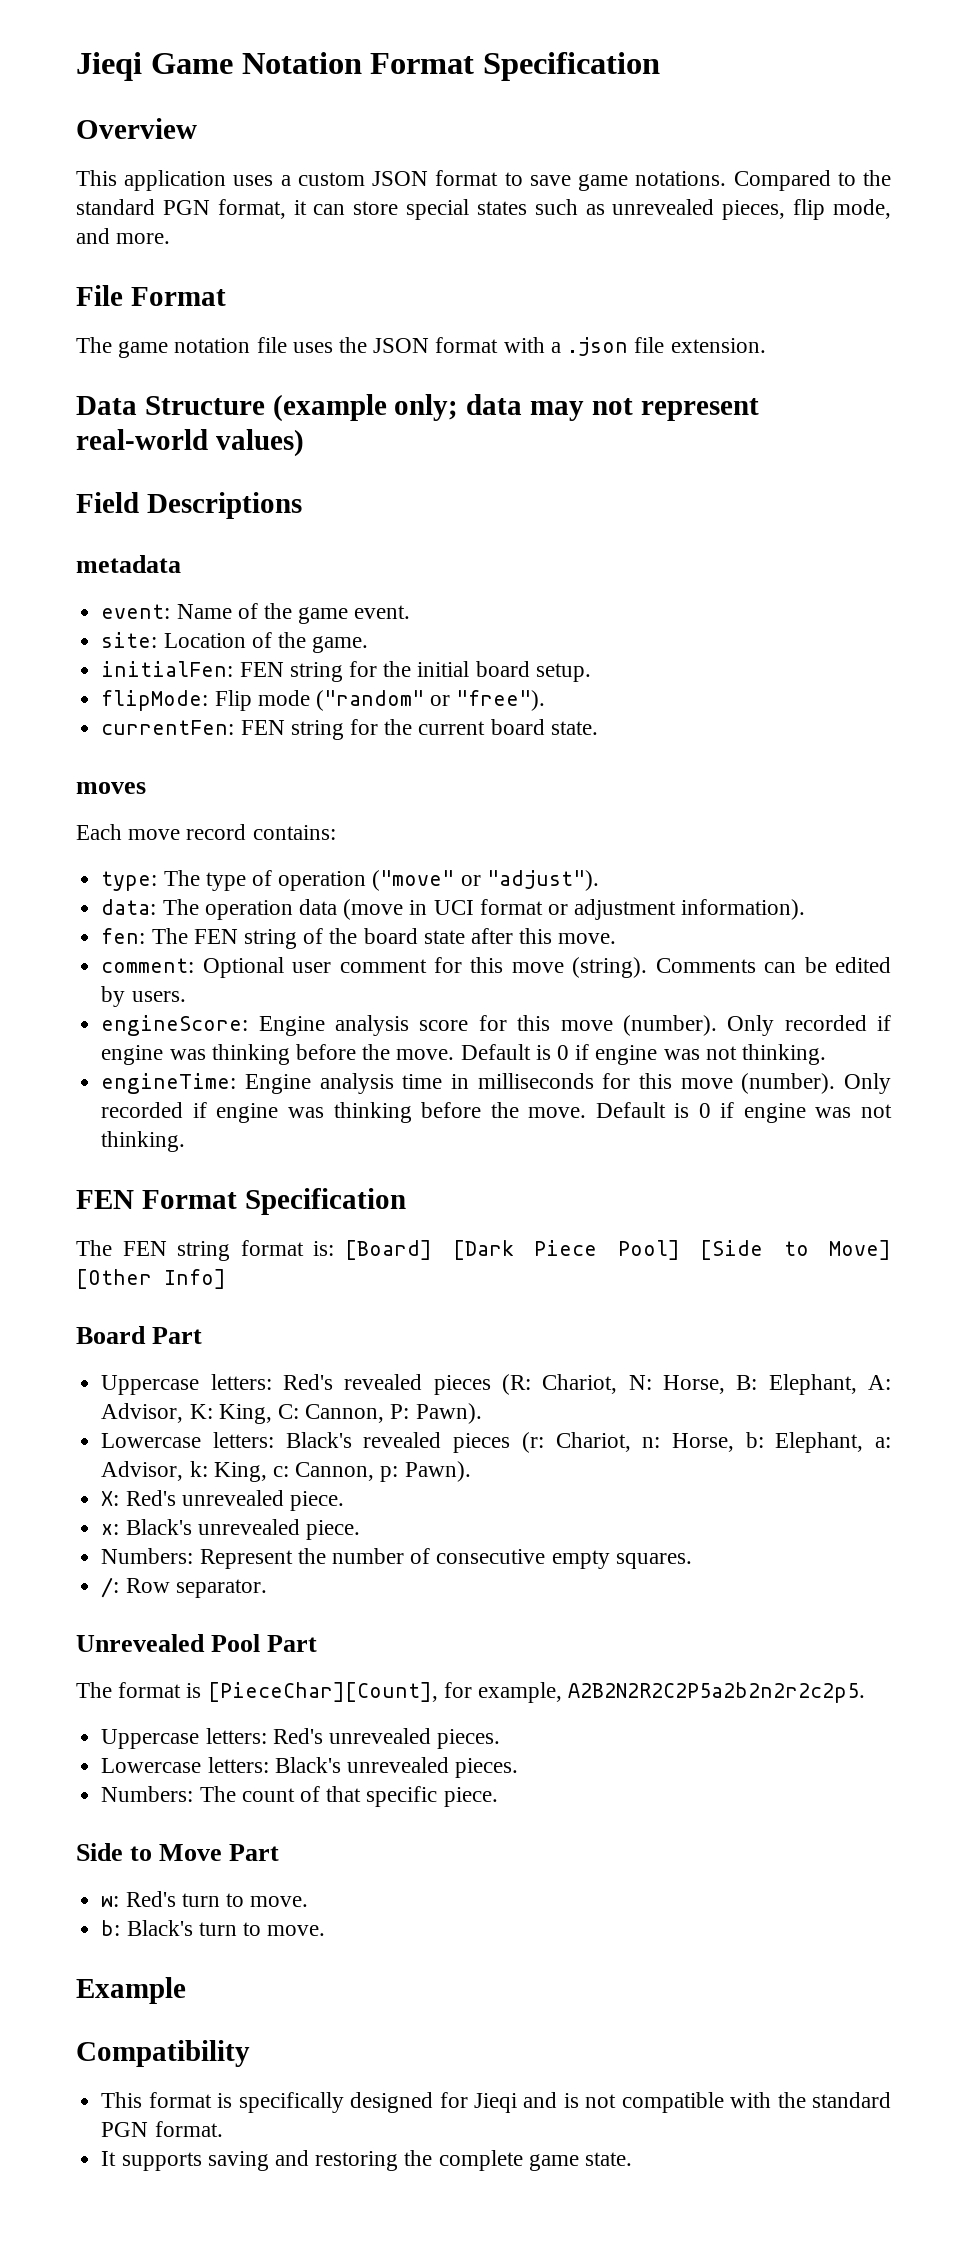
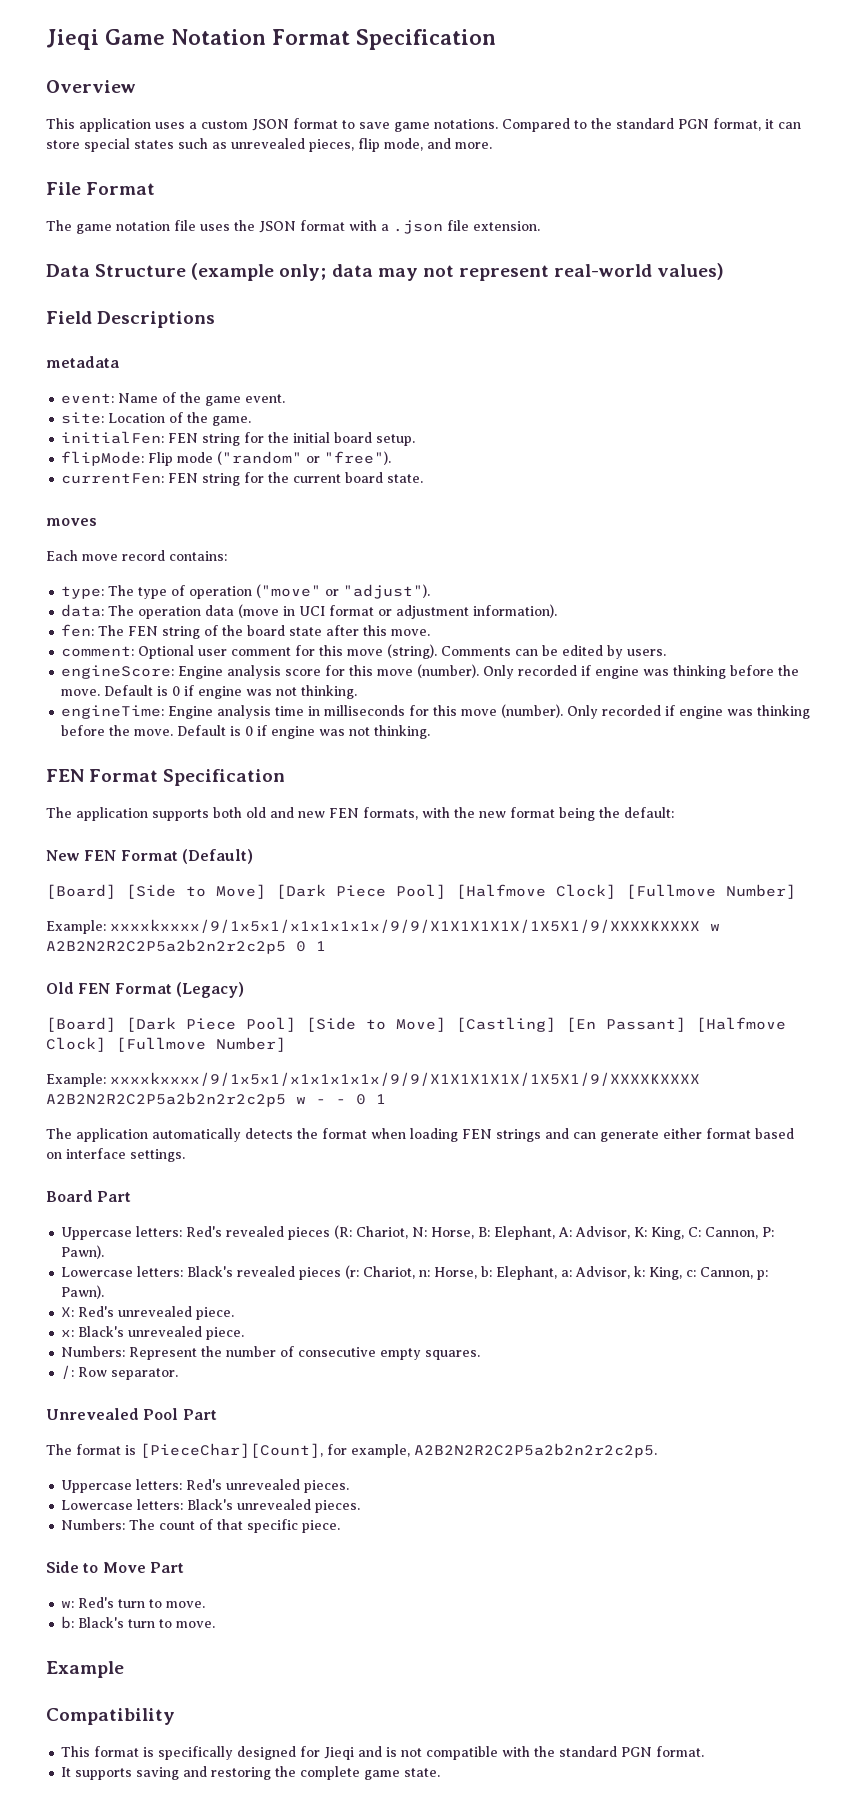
[122,1240,335,1261] FEN string format is: -> [76,807,674,821] [46,849,253,864] [46,884,796,899] [46,919,720,934] [46,939,326,954] [46,982,244,998] application supports both old and new FEN formats, with the new format being the default: // New FEN Format (Default) // [Board] [Side to Move] [Dark Piece Pool] [Halfmove Clock] [Fullmove Number] // Example: xxxxkxxxx/9/1x5x1/x1x1x1x1x/9/9/X1X1X1X1X/1X5X1/9/XXXXKXXXX w A2B2N2R2C2P5a2b2n2r2c2p5 0 1 // Old FEN Format (Legacy) //
[76,1269,226,1289] [Other Info] -> [456,1017,786,1032] [46,1037,286,1052] [46,1072,700,1087] [46,1092,386,1107] [46,1128,794,1142] [46,1148,185,1162] [Castling] [En Passant] [Halfmove Clock] [Fullmove Number] // Example: xxxxkxxxx/9/1x5x1/x1x1x1x1x/9/9/X1X1X1X1X/1X5X1/9/XXXXKXXXX A2B2N2R2C2P5a2b2n2r2c2p5 w - - 0 1 // The application automatically detects the format when loading FEN strings and can generate either format based on interface settings.

